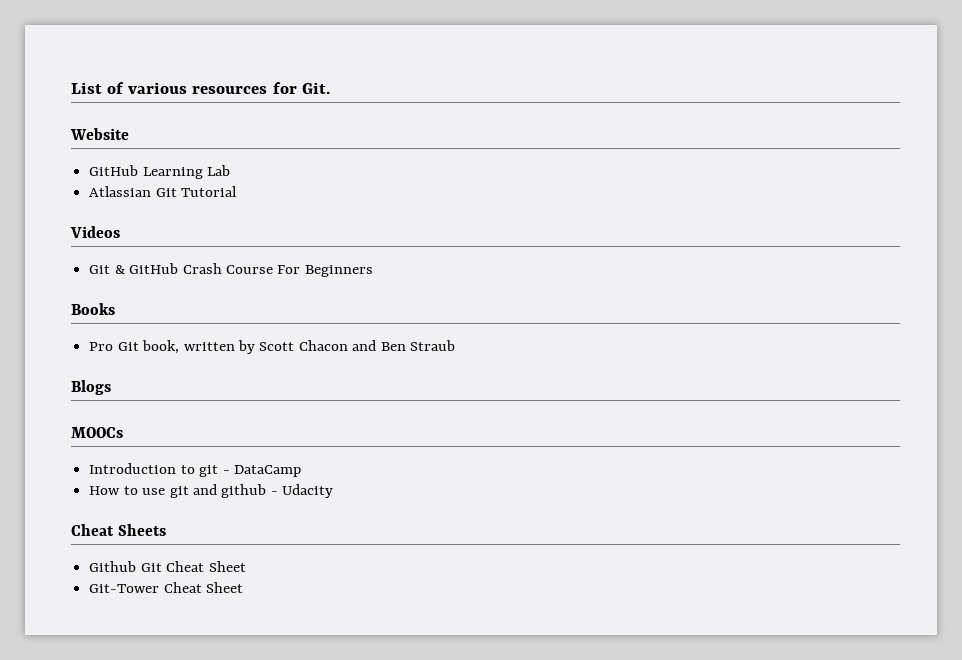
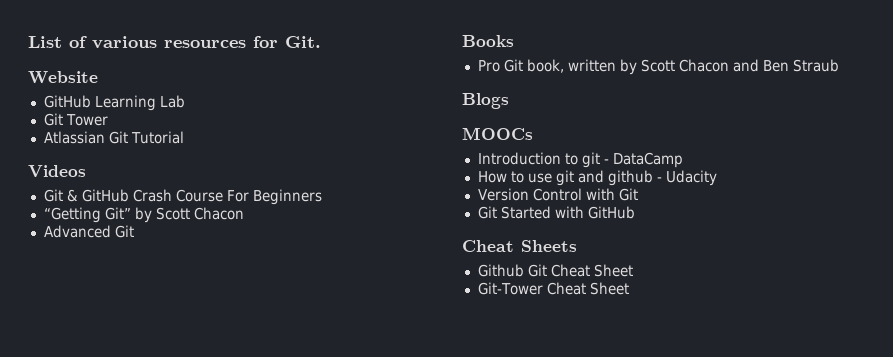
(231, 170) none -> [43,113,108,126] // Git Tower
(373, 271) none -> [43,207,244,223] [43,225,134,238] // “Getting Git” by Scott Chacon // Advanced Git
(334, 491) none -> [477,188,638,201] [477,206,635,219] // Version Control with Git // Git Started with GitHub

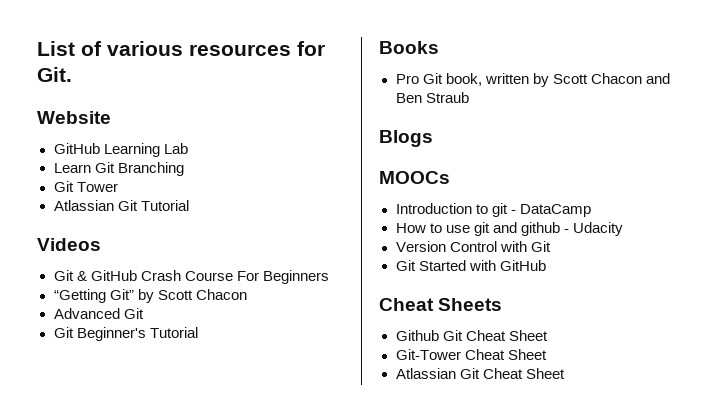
(185, 101) none -> [53,162,184,176] // Learn Git Branching
(134, 231) none -> [53,327,198,341] // Git Beginner's Tutorial
(629, 288) none -> [395,368,565,379] // Atlassian Git Cheat Sheet

